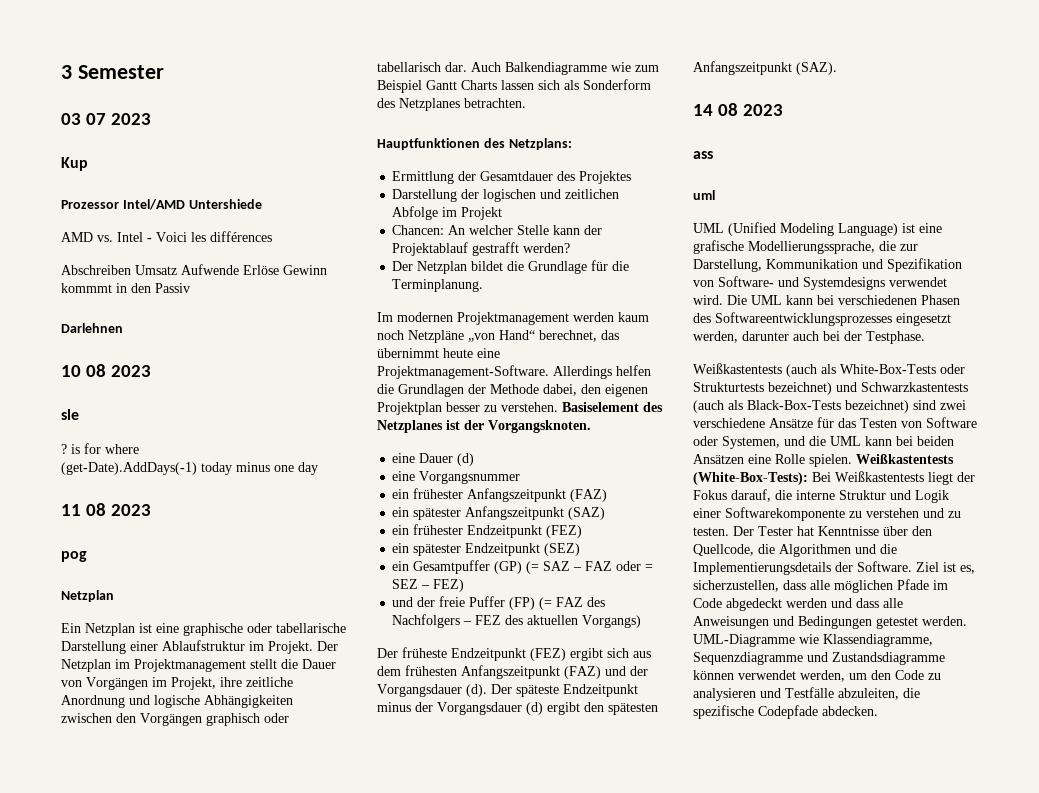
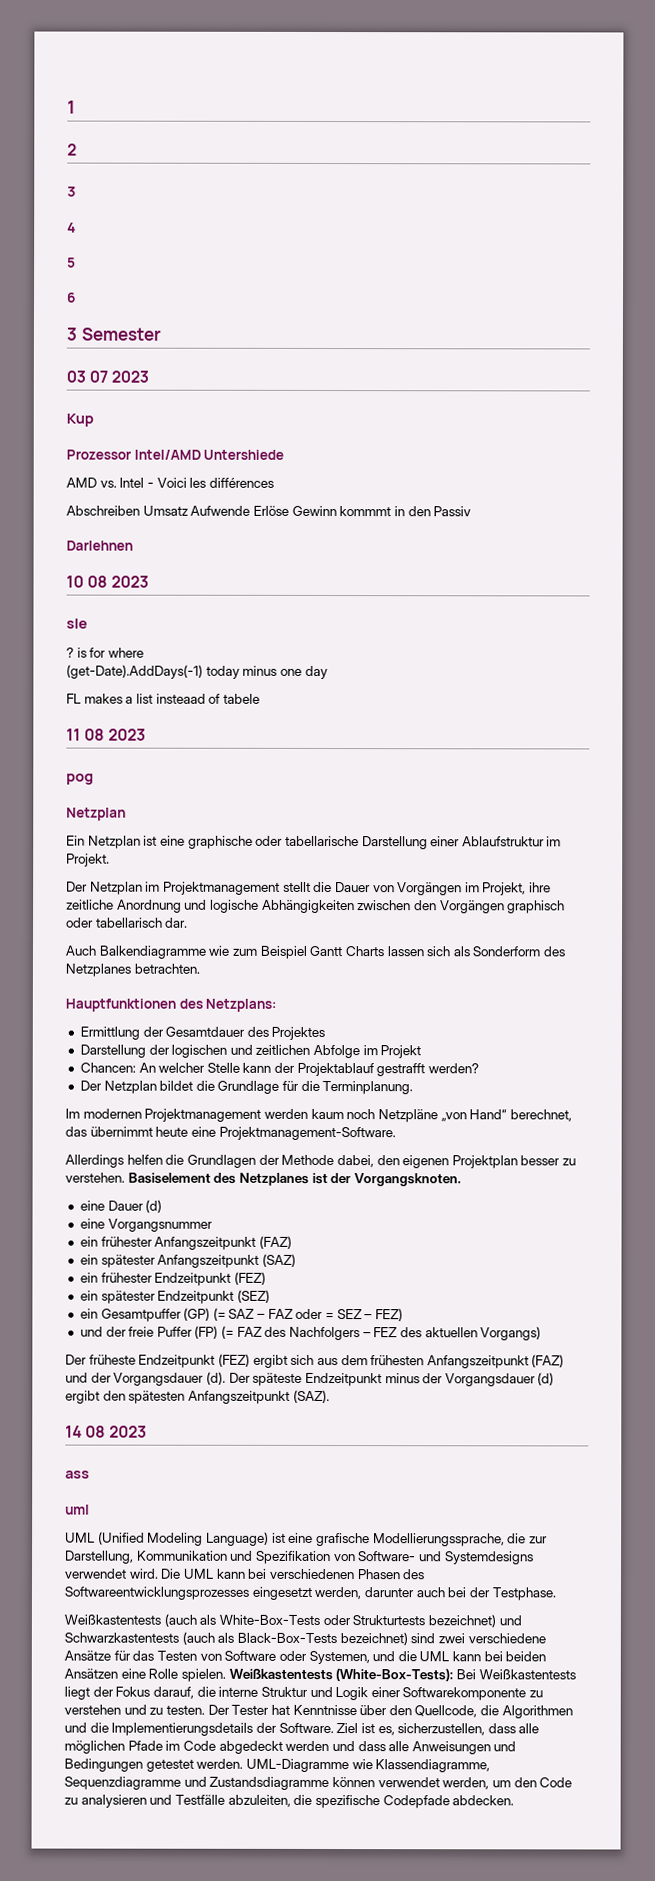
(61, 72) none -> [67,100,75,114] [67,143,77,156] [67,186,76,197] [67,222,76,233] [67,257,76,268] [67,292,76,303] 1 // 2 // 3 // 4 // 5 // 6 //
(318, 468) none -> [66,693,260,704] // FL makes a list insteaad of tabele
(313, 647) none -> (110, 860) //
(467, 67) none -> (189, 922) //
(549, 372) none -> (396, 1133) //

